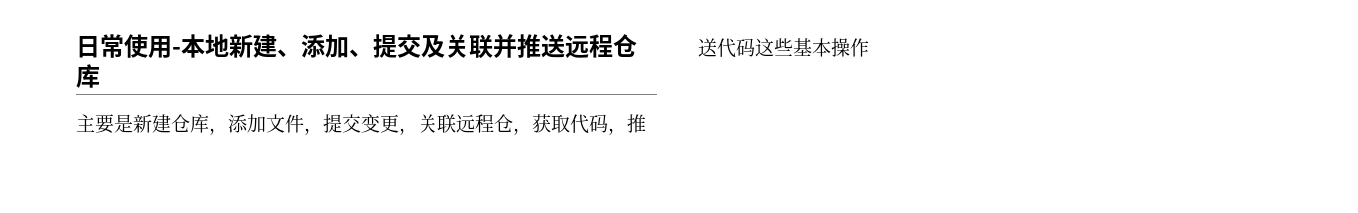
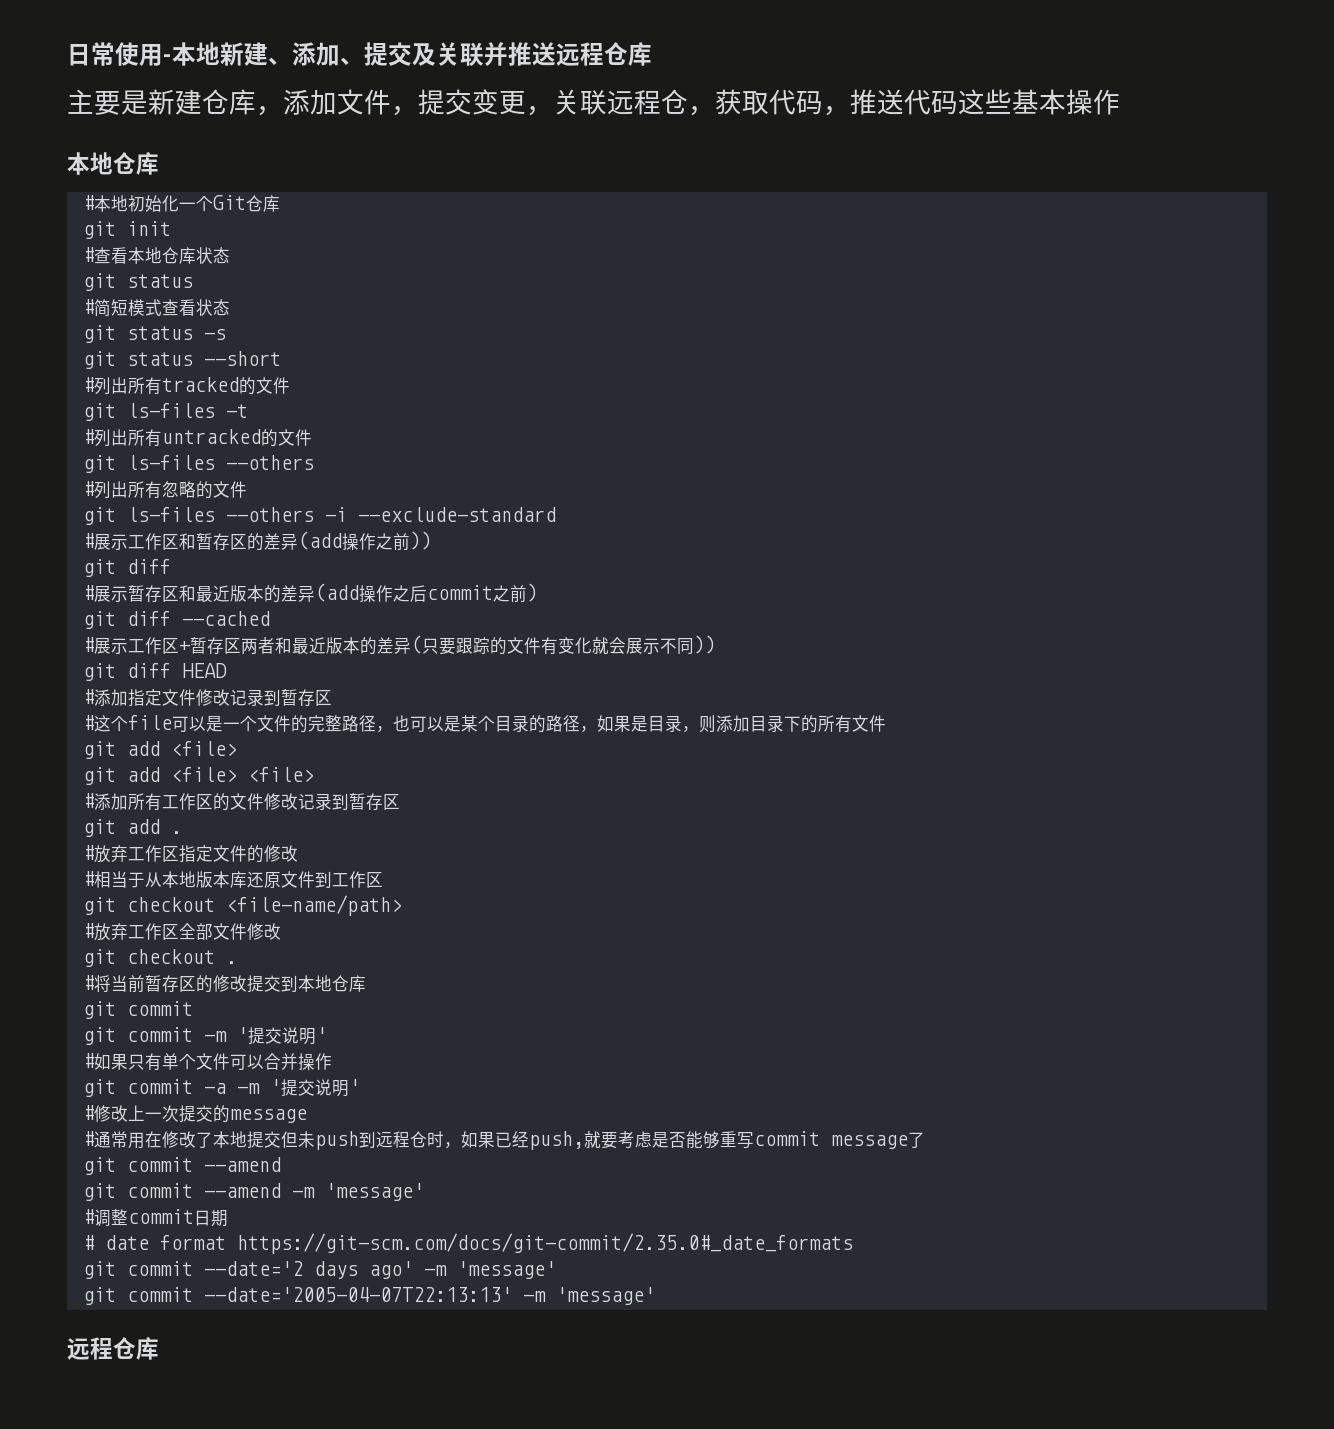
(869, 47) none -> [67,152,159,175] [82,195,280,212] [82,221,171,239] [82,247,230,264] [82,273,193,291] [82,299,230,317] [82,325,226,343] [82,351,281,369] [82,377,290,395] [82,403,248,421] [82,429,312,447] [82,455,314,473] [82,481,247,499] [82,507,556,525] [82,531,432,551] [82,559,171,577] [82,583,538,603] [82,611,270,629] [82,635,716,655] [82,663,227,681] [82,689,332,707] [82,715,886,733] [82,741,237,759] [82,767,314,785] [82,793,400,811] [82,819,182,837] [82,845,298,863] [82,871,383,888] [82,895,402,916] [82,923,281,941] [82,949,237,967] [82,975,366,993] [82,1001,193,1019] [82,1027,327,1045] [82,1053,332,1071] [82,1079,360,1097] [82,1105,307,1123] [82,1131,925,1150] [82,1157,281,1175] [82,1183,424,1201] [82,1209,228,1227] [82,1233,853,1254] [82,1261,556,1279] [82,1287,655,1305] [67,1337,159,1360] // 本地仓库 // #本地初始化一个Git仓库 // git init // #查看本地仓库状态 // git status // #简短模式查看状态 // git status -s // git status --short // #列出所有tracked的文件 // git ls-files -t // #列出所有untracked的文件 // git ls-files --others // #列出所有忽略的文件 // git ls-files --others -i --exclude-standard // #展示工作区和暂存区的差异(add操作之前)) // git diff // #展示暂存区和最近版本的差异(add操作之后commit之前) // git diff --cached // #展示工作区+暂存区两者和最近版本的差异(只要跟踪的文件有变化就会展示不同)) // git diff HEAD // #添加指定文件修改记录到暂存区 // #这个file可以是一个文件的完整路径，也可以是某个目录的路径，如果是目录，则添加目录下的所有文件 // git add <file> // git add <file> <file> // #添加所有工作区的文件修改记录到暂存区 // git add . // #放弃工作区指定文件的修改 // #相当于从本地版本库还原文件到工作区 // git checkout <file-name/path> // #放弃工作区全部文件修改 // git checkout . // #将当前暂存区的修改提交到本地仓库 // git commit // git commit -m '提交说明' // #如果只有单个文件可以合并操作 // git commit -a -m '提交说明' // #修改上一次提交的message // #通常用在修改了本地提交但未push到远程仓时，如果已经push,就要考虑是否能够重写commit message了 // git commit --amend // git commit --amend -m 'message' // #调整commit日期 // # date format https://git-scm.com/docs/git-commit/2.35.0#_date_formats // git commit --date='2 days ago' -m 'message' // git commit --date='2005-04-07T22:13:13' -m 'message' // 远程仓库

